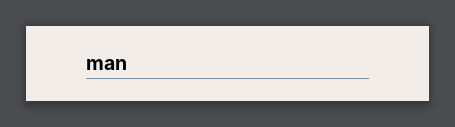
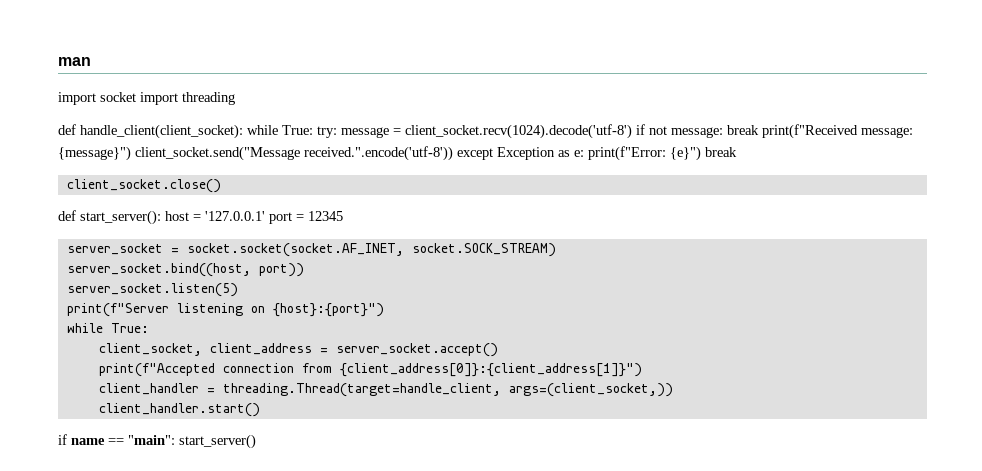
(127, 64) none -> [58,92,235,105] [58,124,913,139] [58,146,737,161] [66,179,221,193] [58,210,343,225] [66,243,556,257] [66,263,304,277] [66,283,238,297] [66,303,384,317] [66,323,149,333] [98,343,498,357] [98,363,642,377] [98,383,673,397] [98,403,260,417] [58,434,256,449] // import socket import threading // def handle_client(client_socket): while True: try: message = client_socket.recv(1024).decode('utf-8') if not message: break print(f"Received message: {message}") client_socket.send("Message received.".encode('utf-8')) except Exception as e: print(f"Error: {e}") break // client_socket.close() // def start_server(): host = '127.0.0.1' port = 12345 // server_socket = socket.socket(socket.AF_INET, socket.SOCK_STREAM) // server_socket.bind((host, port)) // server_socket.listen(5) // print(f"Server listening on {host}:{port}") // while True: // client_socket, client_address = server_socket.accept() // print(f"Accepted connection from {client_address[0]}:{client_address[1]}") // client_handler = threading.Thread(target=handle_client, args=(client_socket,)) // client_handler.start() // if name == "main": start_server()

